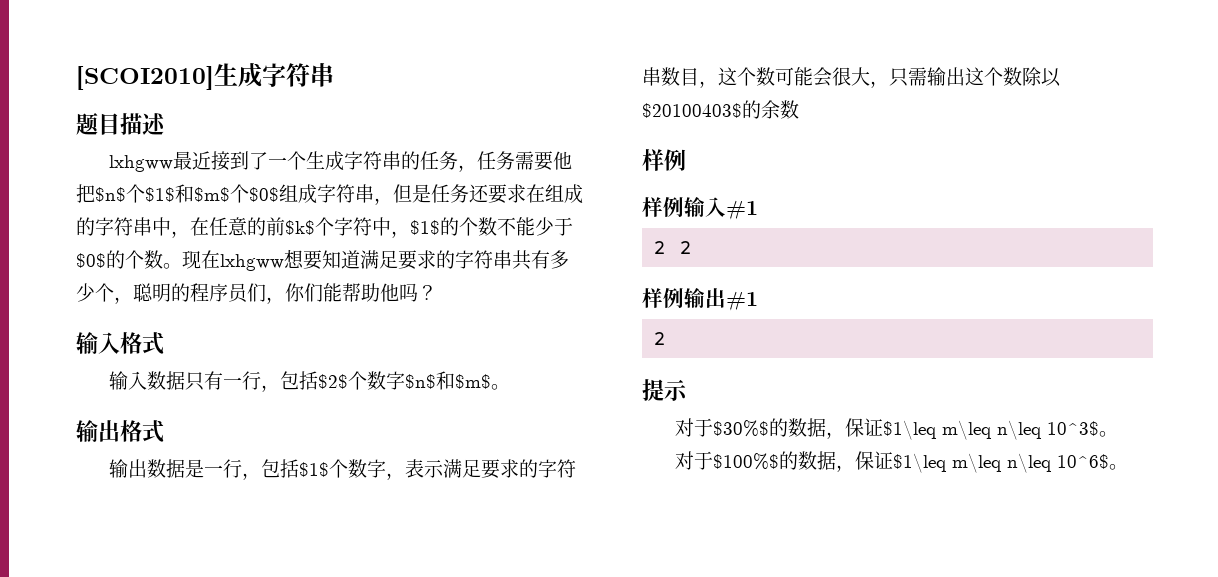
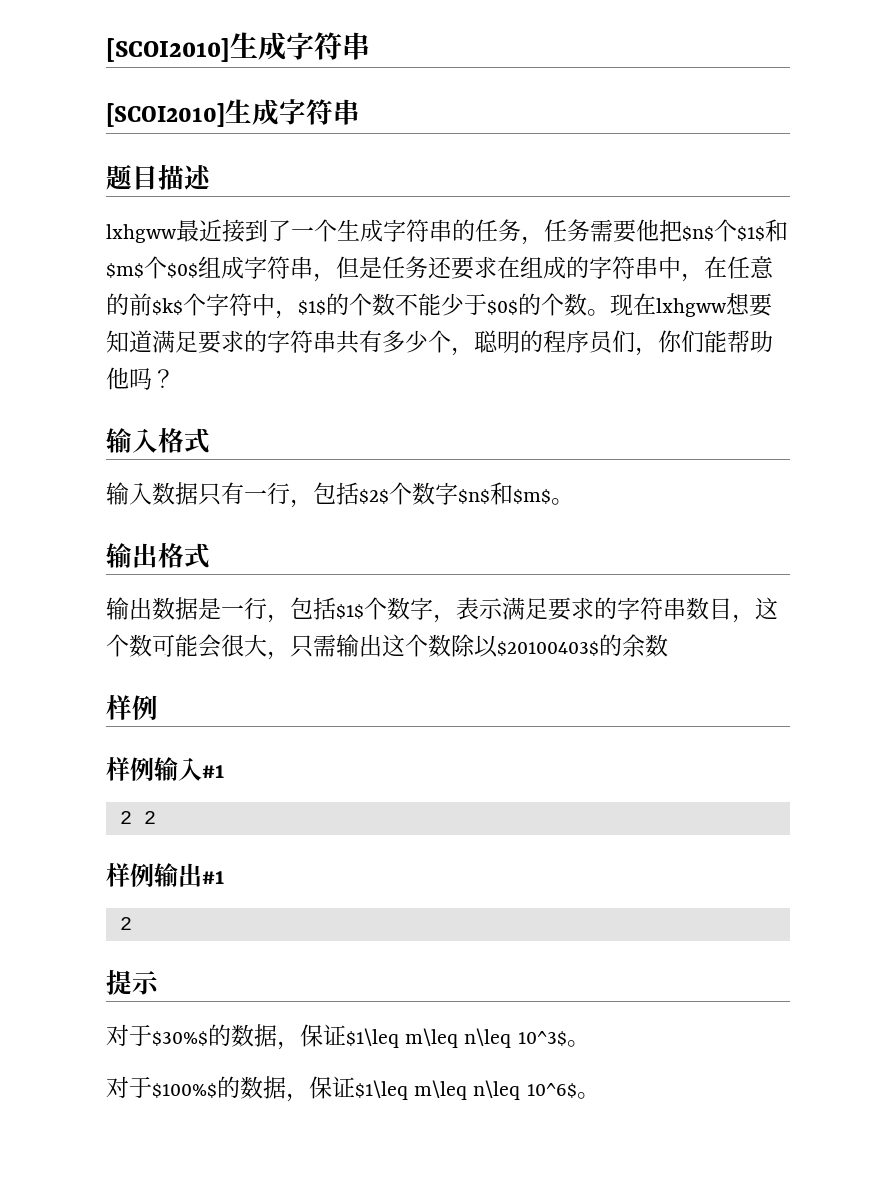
[76,63,334,90] [SCOI2010]生成字符串 -> [106,32,370,62] [106,99,360,127] [SCOI2010]生成字符串 // [SCOI2010]生成字符串

